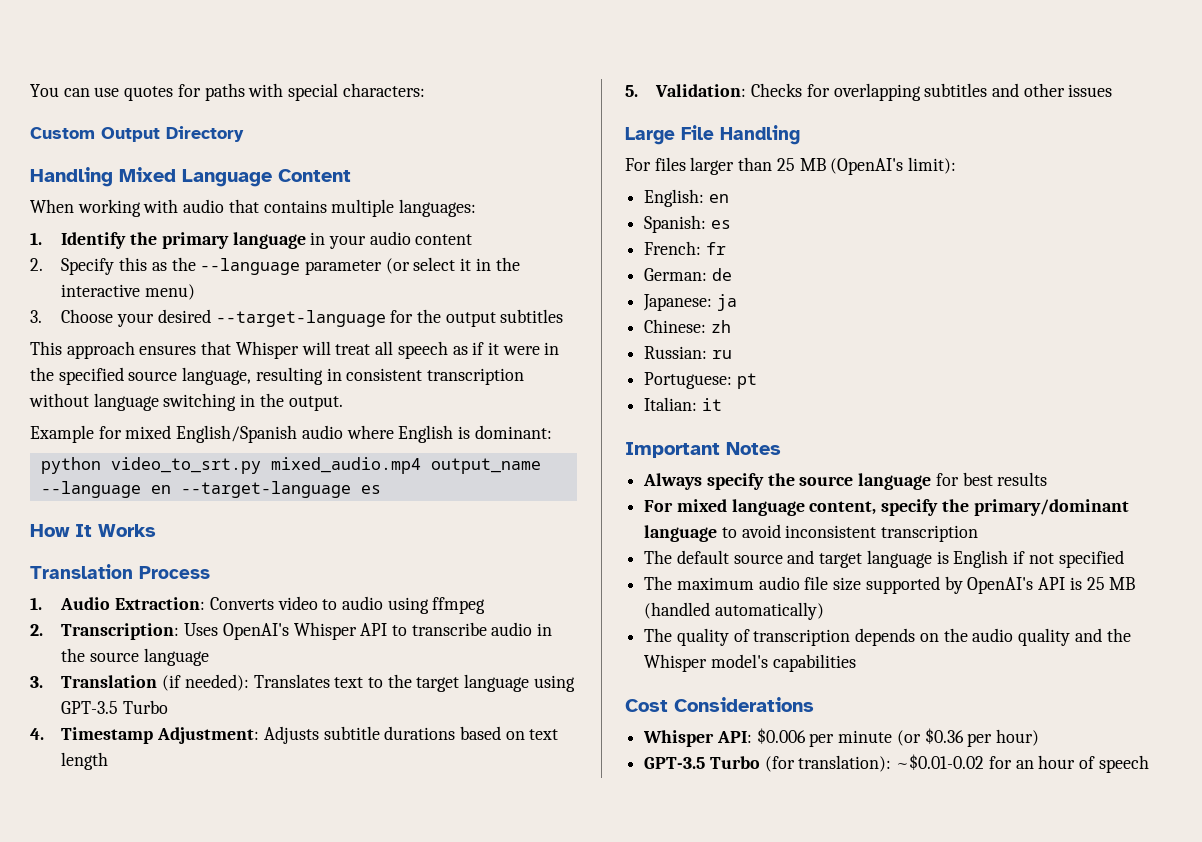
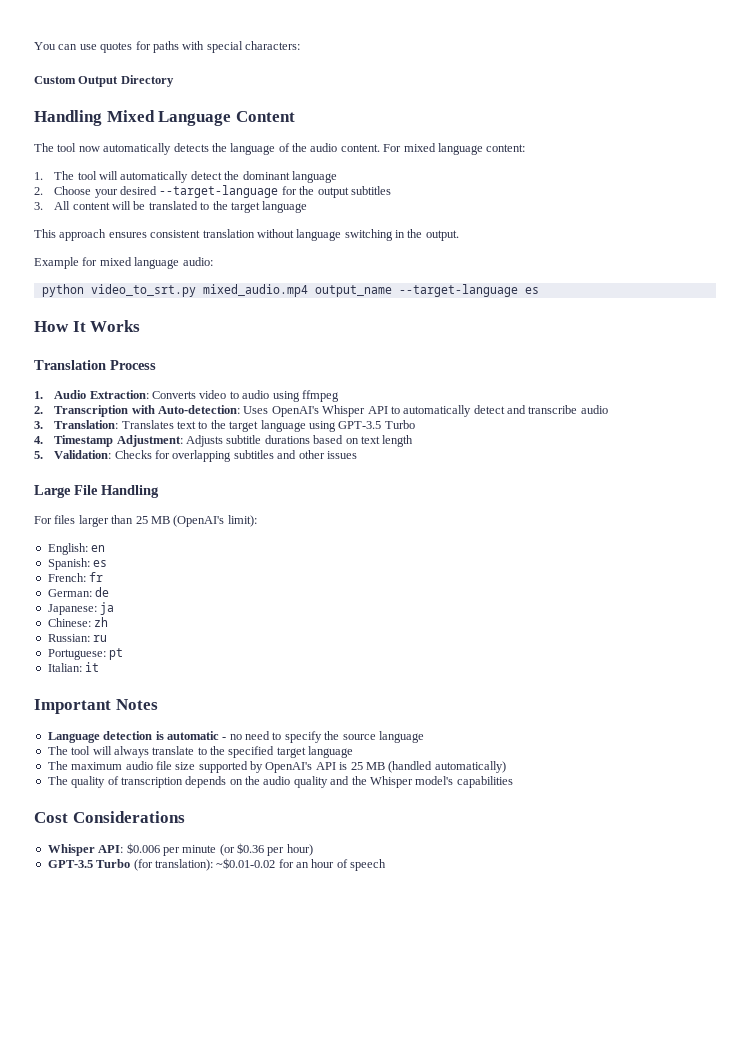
[30,199,477,217] [30,231,473,249] [30,257,520,275] [61,284,196,300] [30,310,42,323] When working with audio that contains multiple languages: // 1. Identify the primary language in your audio content // 2. Specify this as the --language parameter (or select it in the interactive menu) // 3. -> [34,143,526,155] [34,171,337,183] [34,187,43,195] The tool now automatically detects the language of the audio content. For mixed language content: // 1. The tool will automatically detect the dominant language // 2.
[30,341,560,359] [30,367,525,385] This approach ensures that Whisper will treat all speech as if it were in the specified source language, resulting in consistent transcription -> [34,201,308,213] [34,229,255,241] 3. All content will be translated to the target language // This approach ensures consistent translation
[176,425,552,443] English/Spanish audio where English is dominant: -> [134,257,213,269] language audio:
[40,481,171,498] --language en -> (392, 291) none
[61,623,180,640] Transcription: -> [54,405,241,417] Transcription with Auto-detection:
(407, 630) none -> [403,405,527,417] automatically detect and
[537,623,553,636] [61,648,209,666] [30,674,249,691] in the source language // 3. Translation (if needed): -> [34,420,119,429] // 3. Translation:
[643,472,1048,490] [644,499,1129,516] [644,524,979,542] [644,550,1124,568] Always specify the source language for best results // For mixed language content, specify the primary/dominant language to avoid inconsistent transcription // The default source and target language is English if not specified -> [47,731,424,743] [47,746,354,758] Language detection is automatic - no need to specify the source language // The tool will always translate to the specified target language

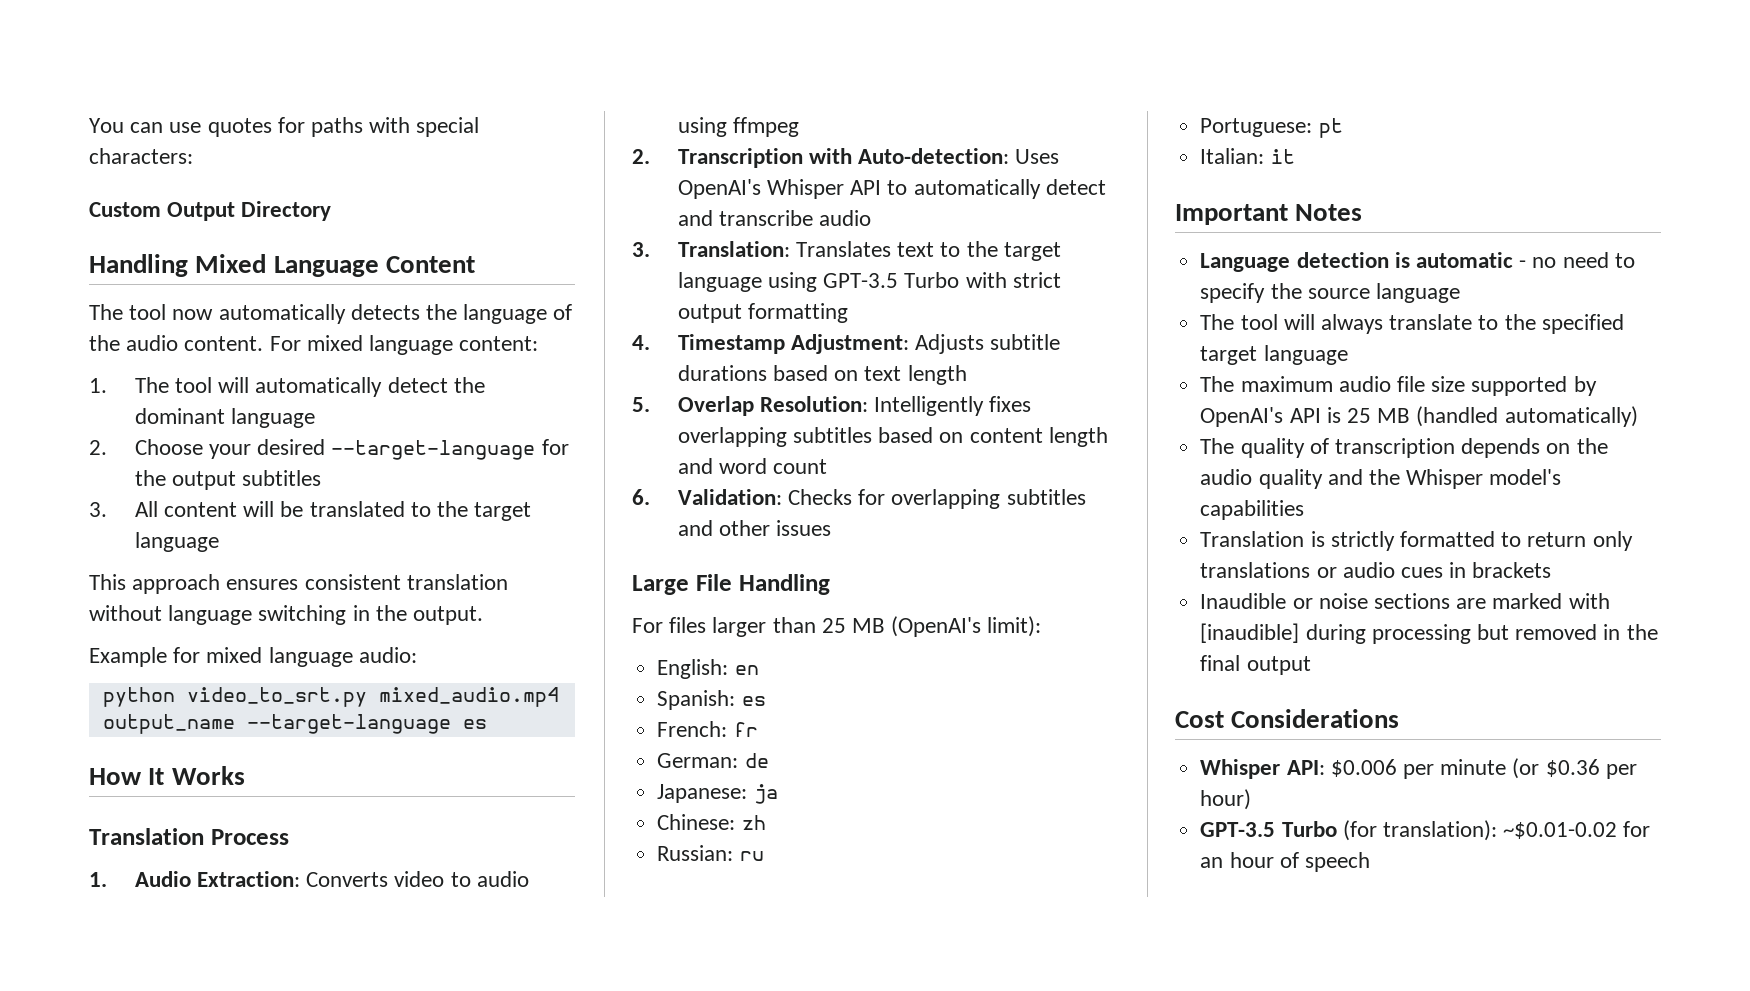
(415, 424) none -> [965,272,1061,288] [677,303,848,323] with strict output formatting
(43, 455) none -> [677,396,1032,416] [677,427,1108,447] [677,458,828,474] [632,489,650,505] Overlap Resolution: Intelligently fixes overlapping subtitles based on content length and word count // 6.
(513, 782) none -> [1200,531,1633,551] [1200,562,1552,578] [1200,593,1610,609] [1200,623,1658,644] [1200,655,1311,675] // Translation is strictly formatted to return only translations or audio cues in brackets // Inaudible or noise sections are marked with [inaudible] during processing but removed in the final output

